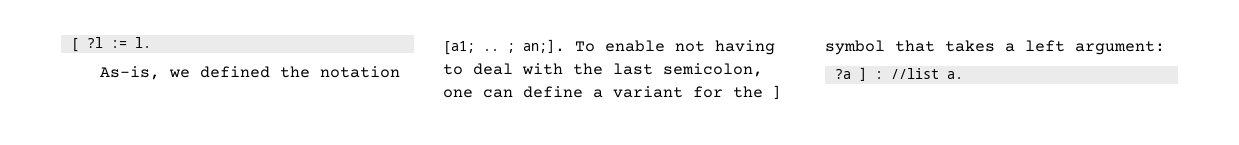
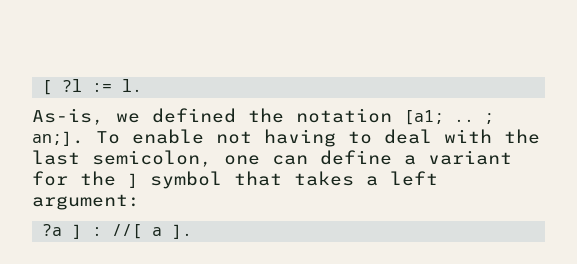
[890,68,963,79] //list a. -> [112,224,193,239] //[ a ].

